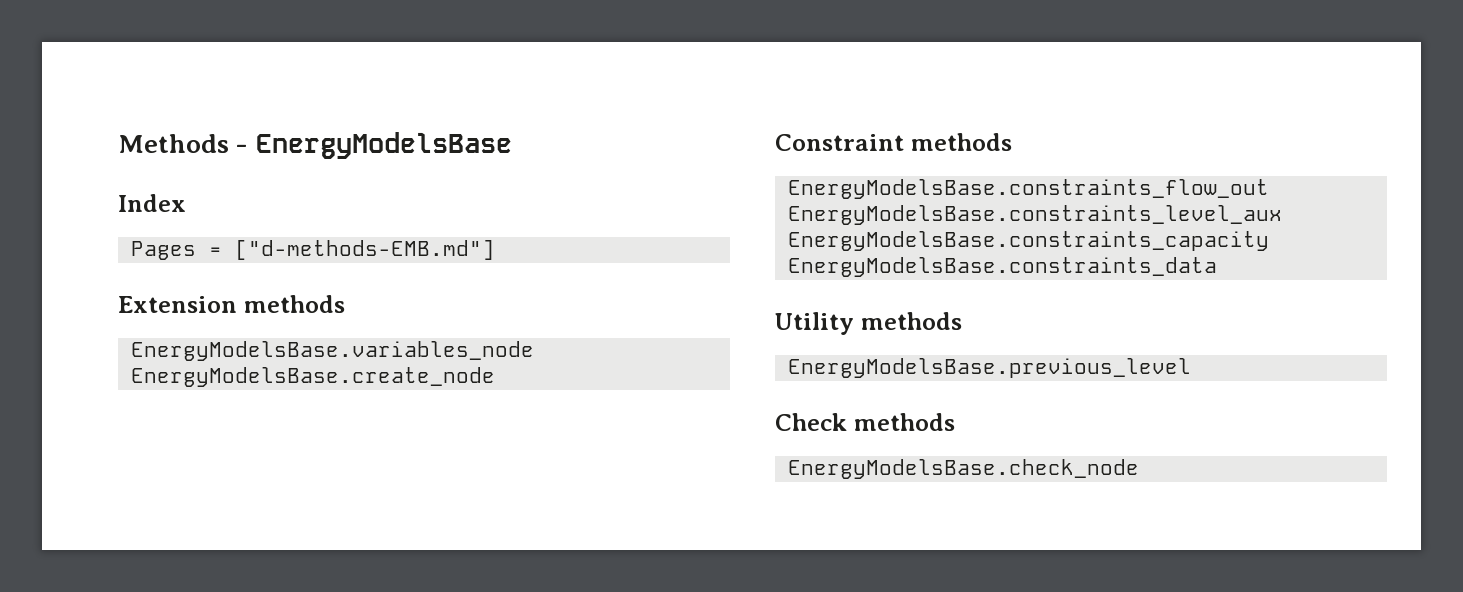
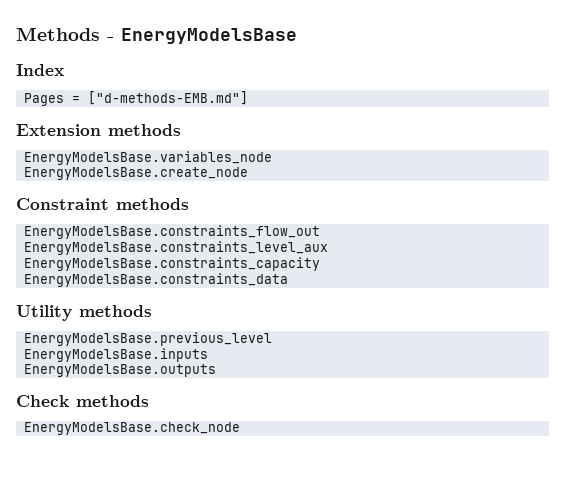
(1191, 368) none -> [23,348,208,362] [23,364,216,377] // EnergyModelsBase.inputs // EnergyModelsBase.outputs

